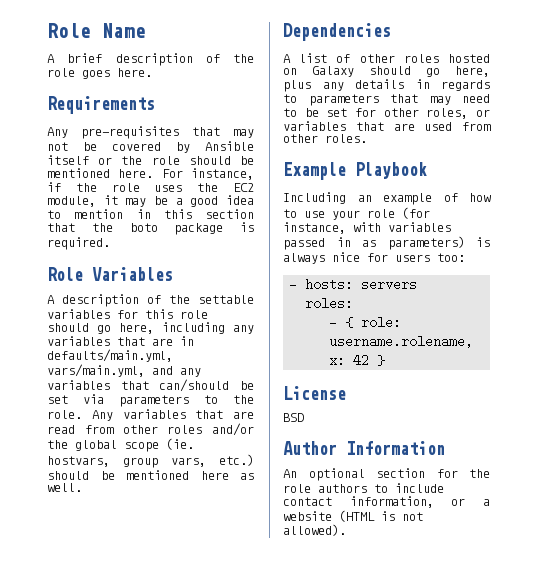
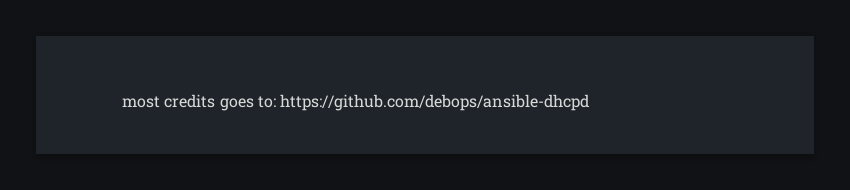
[47,23,146,38] [47,53,254,66] [47,68,152,79] [47,96,155,114] [47,126,254,139] [47,141,254,153] [47,155,254,165] [47,168,254,180] [47,182,254,192] [47,195,254,207] [47,209,254,219] [47,222,254,235] [47,237,110,250] [47,267,173,281] [47,294,254,307] [47,309,208,319] [47,322,254,334] [47,336,194,346] [47,349,173,362] [47,364,201,377] [47,379,254,392] [47,394,254,407] [47,409,254,421] [47,423,254,436] [47,438,194,452] [47,454,254,468] [47,470,254,480] [47,483,82,492] [283,23,391,41] [283,53,490,63] [283,66,490,77] [283,79,490,92] [283,94,490,106] [283,108,490,119] [283,121,491,131] [283,134,367,143] [283,162,427,180] [283,192,491,205] [283,207,430,220] [283,222,451,234] [283,236,490,250] [283,252,465,264] [289,278,418,291] [305,297,354,310] [329,316,402,329] [329,335,474,348] [329,354,386,367] [283,386,346,400] [283,413,304,422] [283,441,445,455] [283,468,490,481] [283,483,444,493] [283,496,490,508] [283,510,423,522] [283,524,346,536] Role Name // A brief description of the role goes here. // Requirements // Any pre-requisites that may not be covered by Ansible itself or the role should be mentioned here. For instance, if the role uses the EC2 module, it may be a good idea to mention in this section that the boto package is required. // Role Variables // A description of the settable variables for this role should go here, including any variables that are in defaults/main.yml, vars/main.yml, and any variables that can/should be set via parameters to the role. Any variables that are read from other roles and/or the global scope (ie. hostvars, group vars, etc.) should be mentioned here as well. // Dependencies // A list of other roles hosted on Galaxy should go here, plus any details in regards to parameters that may need to be set for other roles, or variables that are used from other roles. // Example Playbook // Including an example of how to use your role (for instance, with variables passed in as parameters) is always nice for users too: // - hosts: servers // roles: // - { role: username.rolename, x: 42 } // License // BSD // Author Information // An optional section for the role authors to include contact information, or a website (HTML is not allowed). -> [122,94,590,111] most credits goes to: https://github.com/debops/ansible-dhcpd

